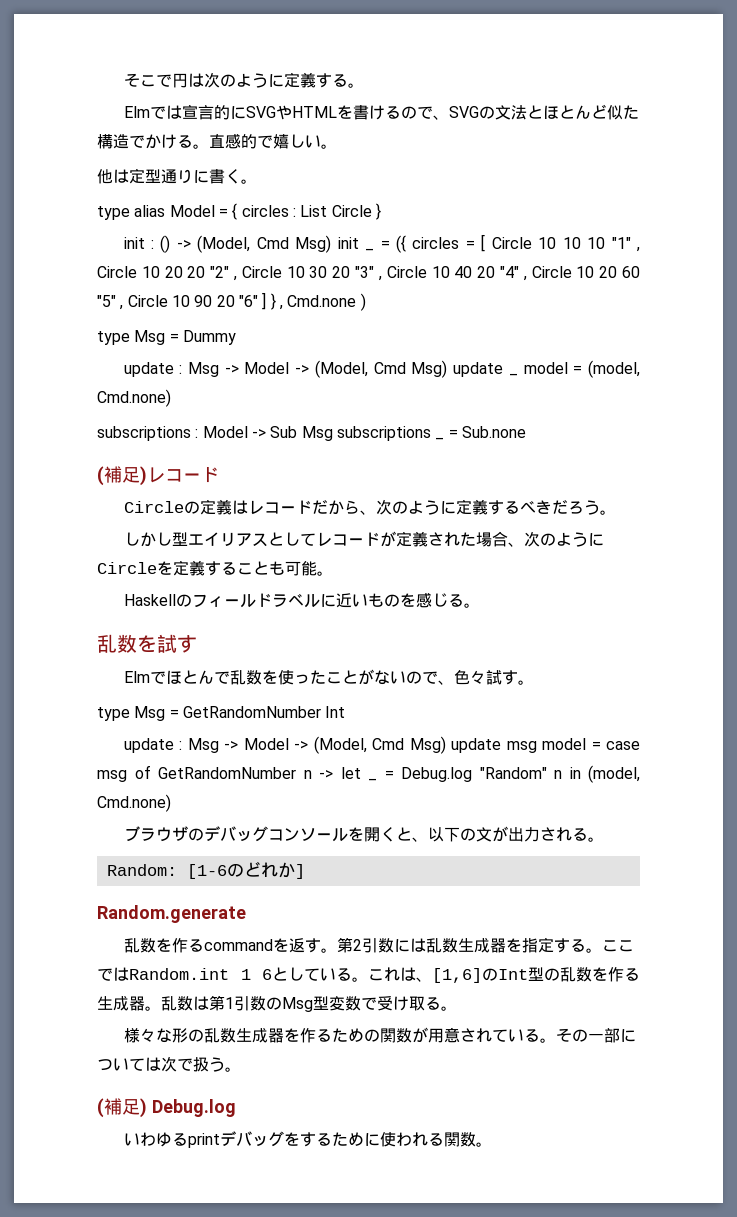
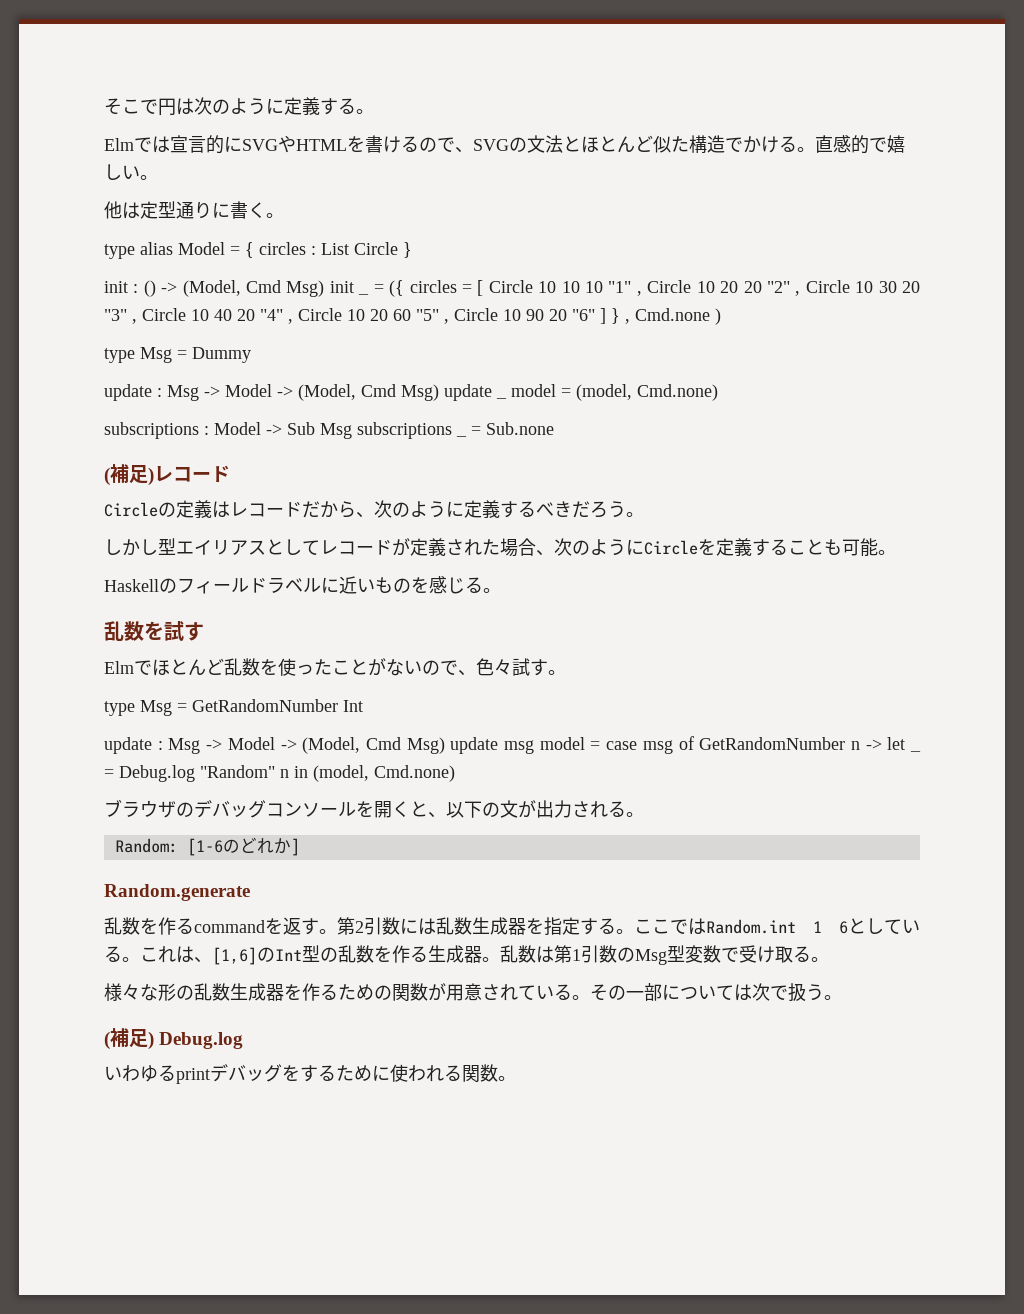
[213,671,230,684] で -> [206,658,224,675] ど

